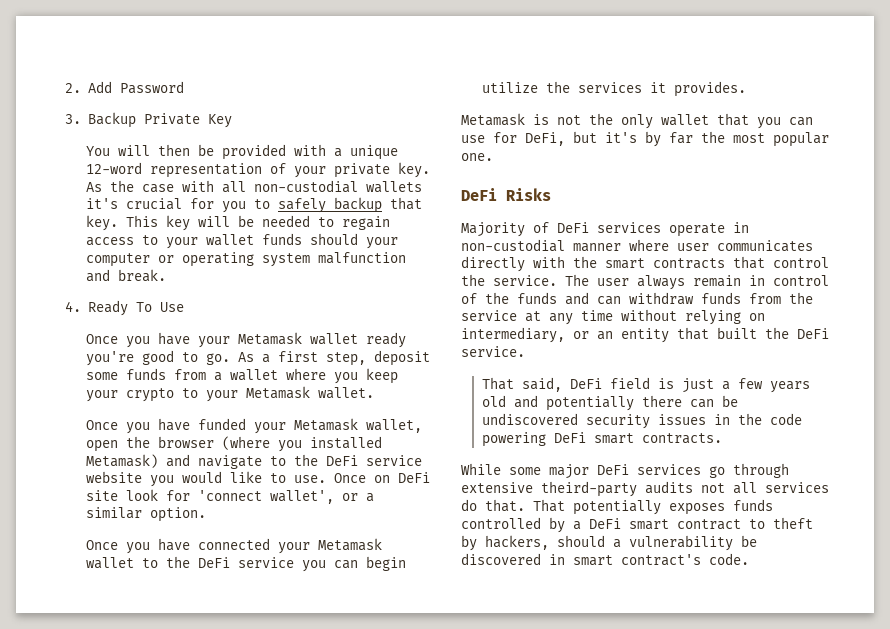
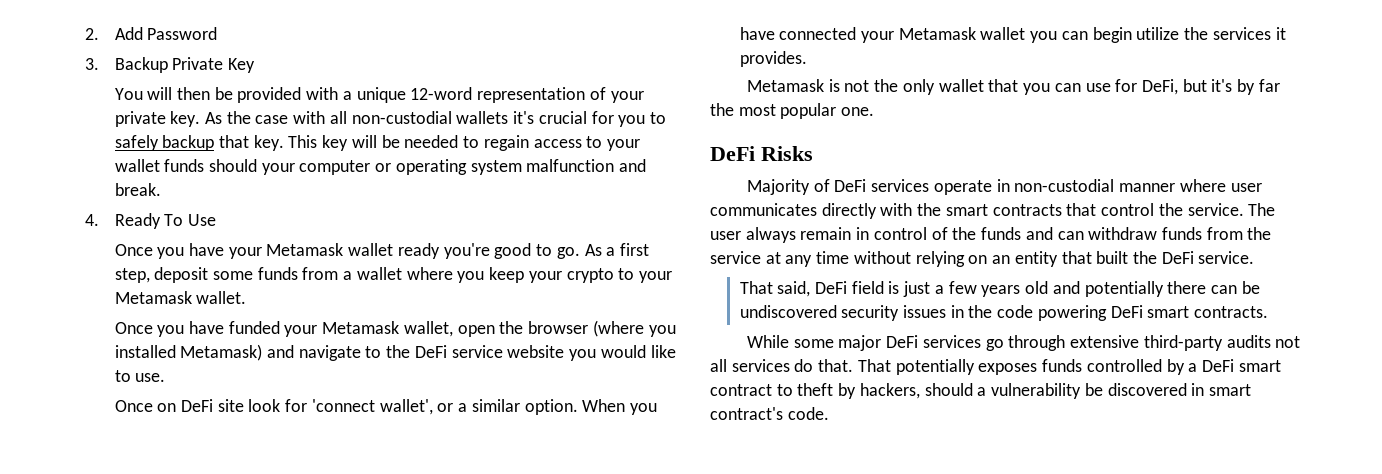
(326, 479) none -> (166, 377) //
[85,540,118,550] // Once -> [582,399,626,412] When
[141,556,294,568] to the DeFi service -> (1026, 33) none
[461,327,589,343] intermediary, or -> (988, 259) none
[541,481,637,497] theird-party -> [1143,335,1223,351] third-party

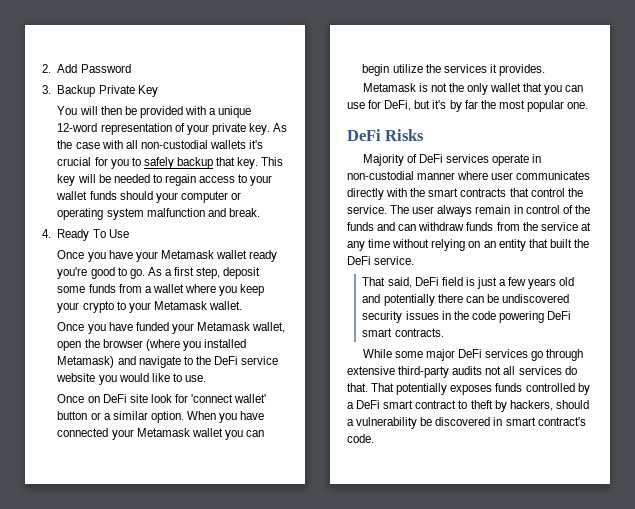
[379,399,433,415] wallet', -> [234,394,267,403] [57,411,88,420] wallet' button

